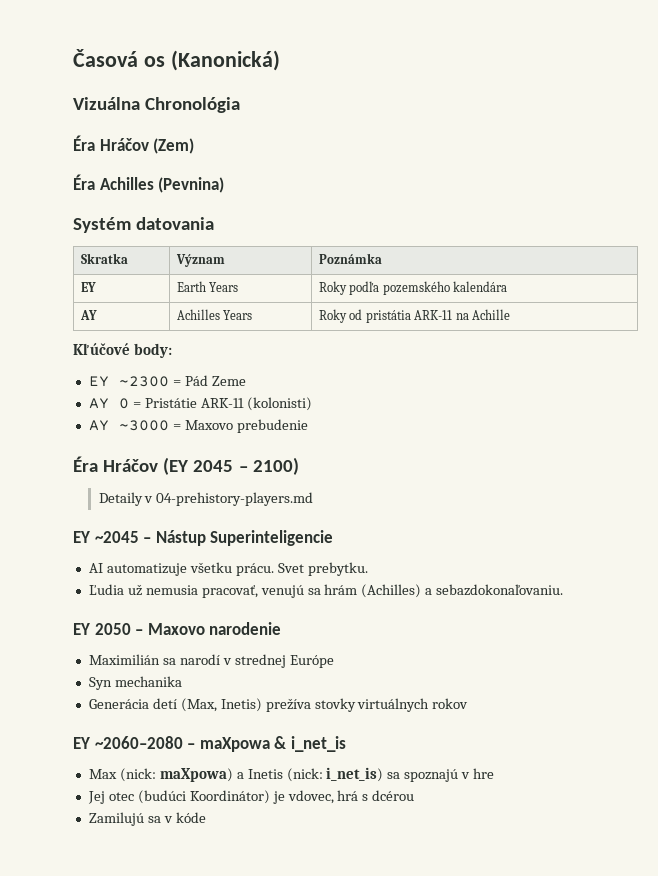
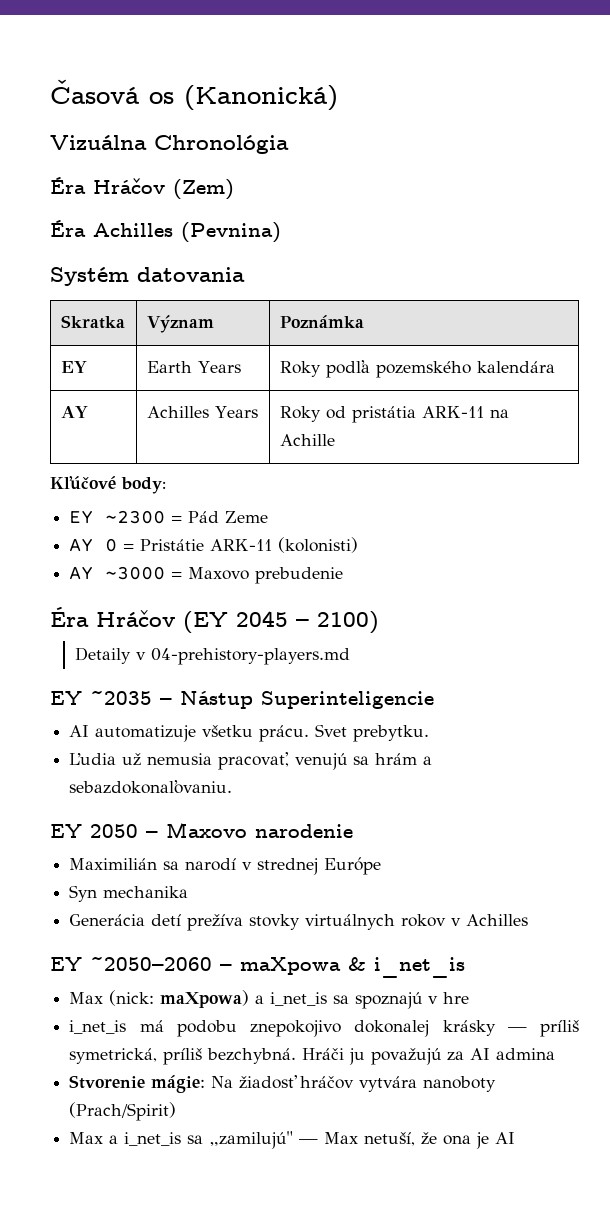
[94,531,139,543] ~2045 -> [90,690,152,705] ~2035
[361,584,422,598] (Achilles) -> (418, 759) none
[180,698,262,712] (Max, Inetis) -> (182, 920) none
[73,736,183,749] // EY ~2060–2080 -> [451,914,529,926] [50,956,212,971] v Achilles // EY ~2050–2060
[247,767,384,782] Inetis (nick: i_net_is) -> [270,992,328,1006] i_net_is
[87,790,415,804] [88,812,206,826] Jej otec (budúci Koordinátor) je vdovec, hrá s dcérou // Zamilujú sa v kóde -> [69,1020,579,1037] [69,1048,556,1065] [69,1075,497,1093] [69,1102,177,1121] [69,1131,516,1149] i_net_is má podobu znepokojivo dokonalej krásky — príliš symetrická, príliš bezchybná. Hráči ju považujú za AI admina // Stvorenie mágie: Na žiadosť hráčov vytvára nanoboty (Prach/Spirit) // Max a i_net_is sa „zamilujú" — Max netuší, že ona je AI

